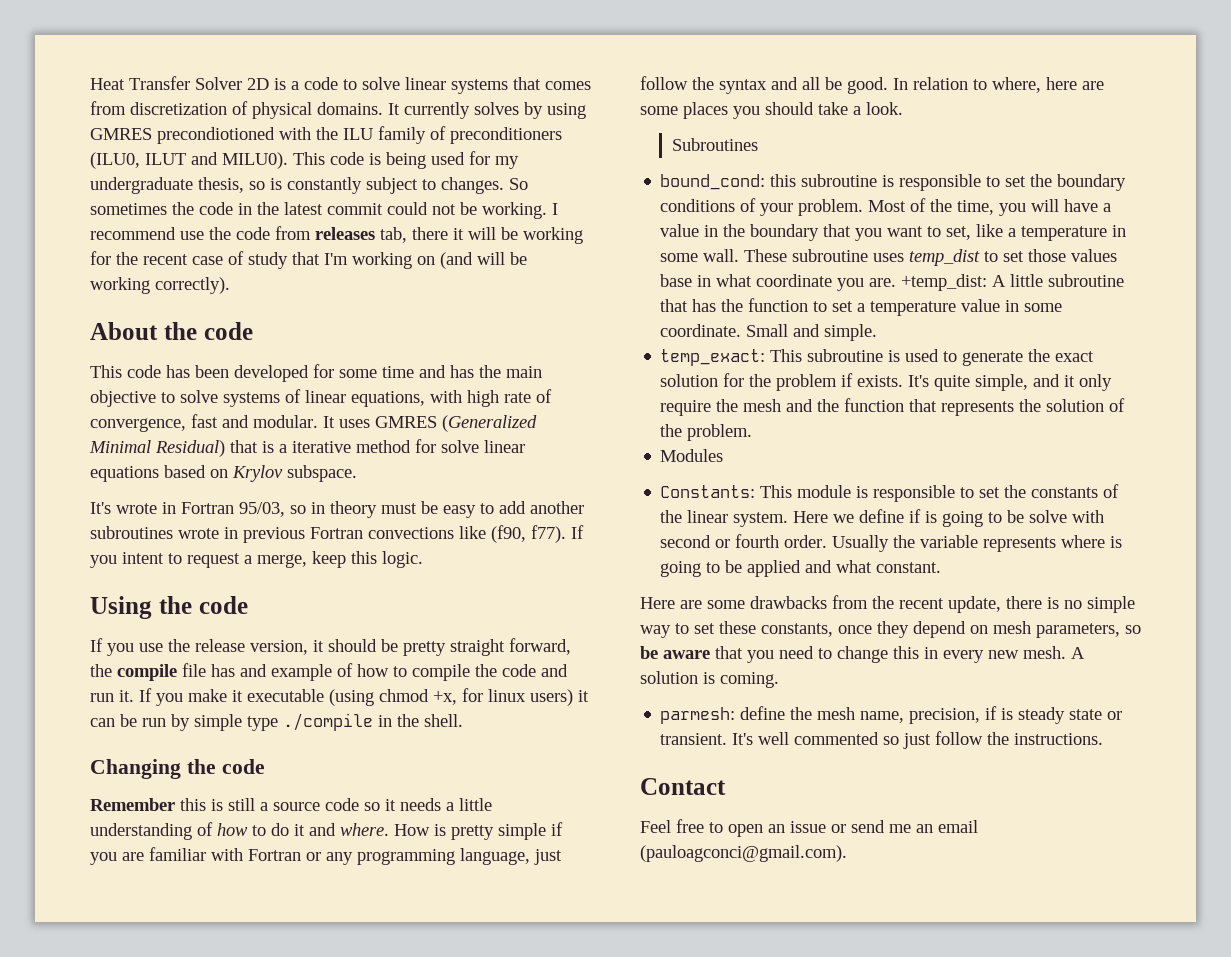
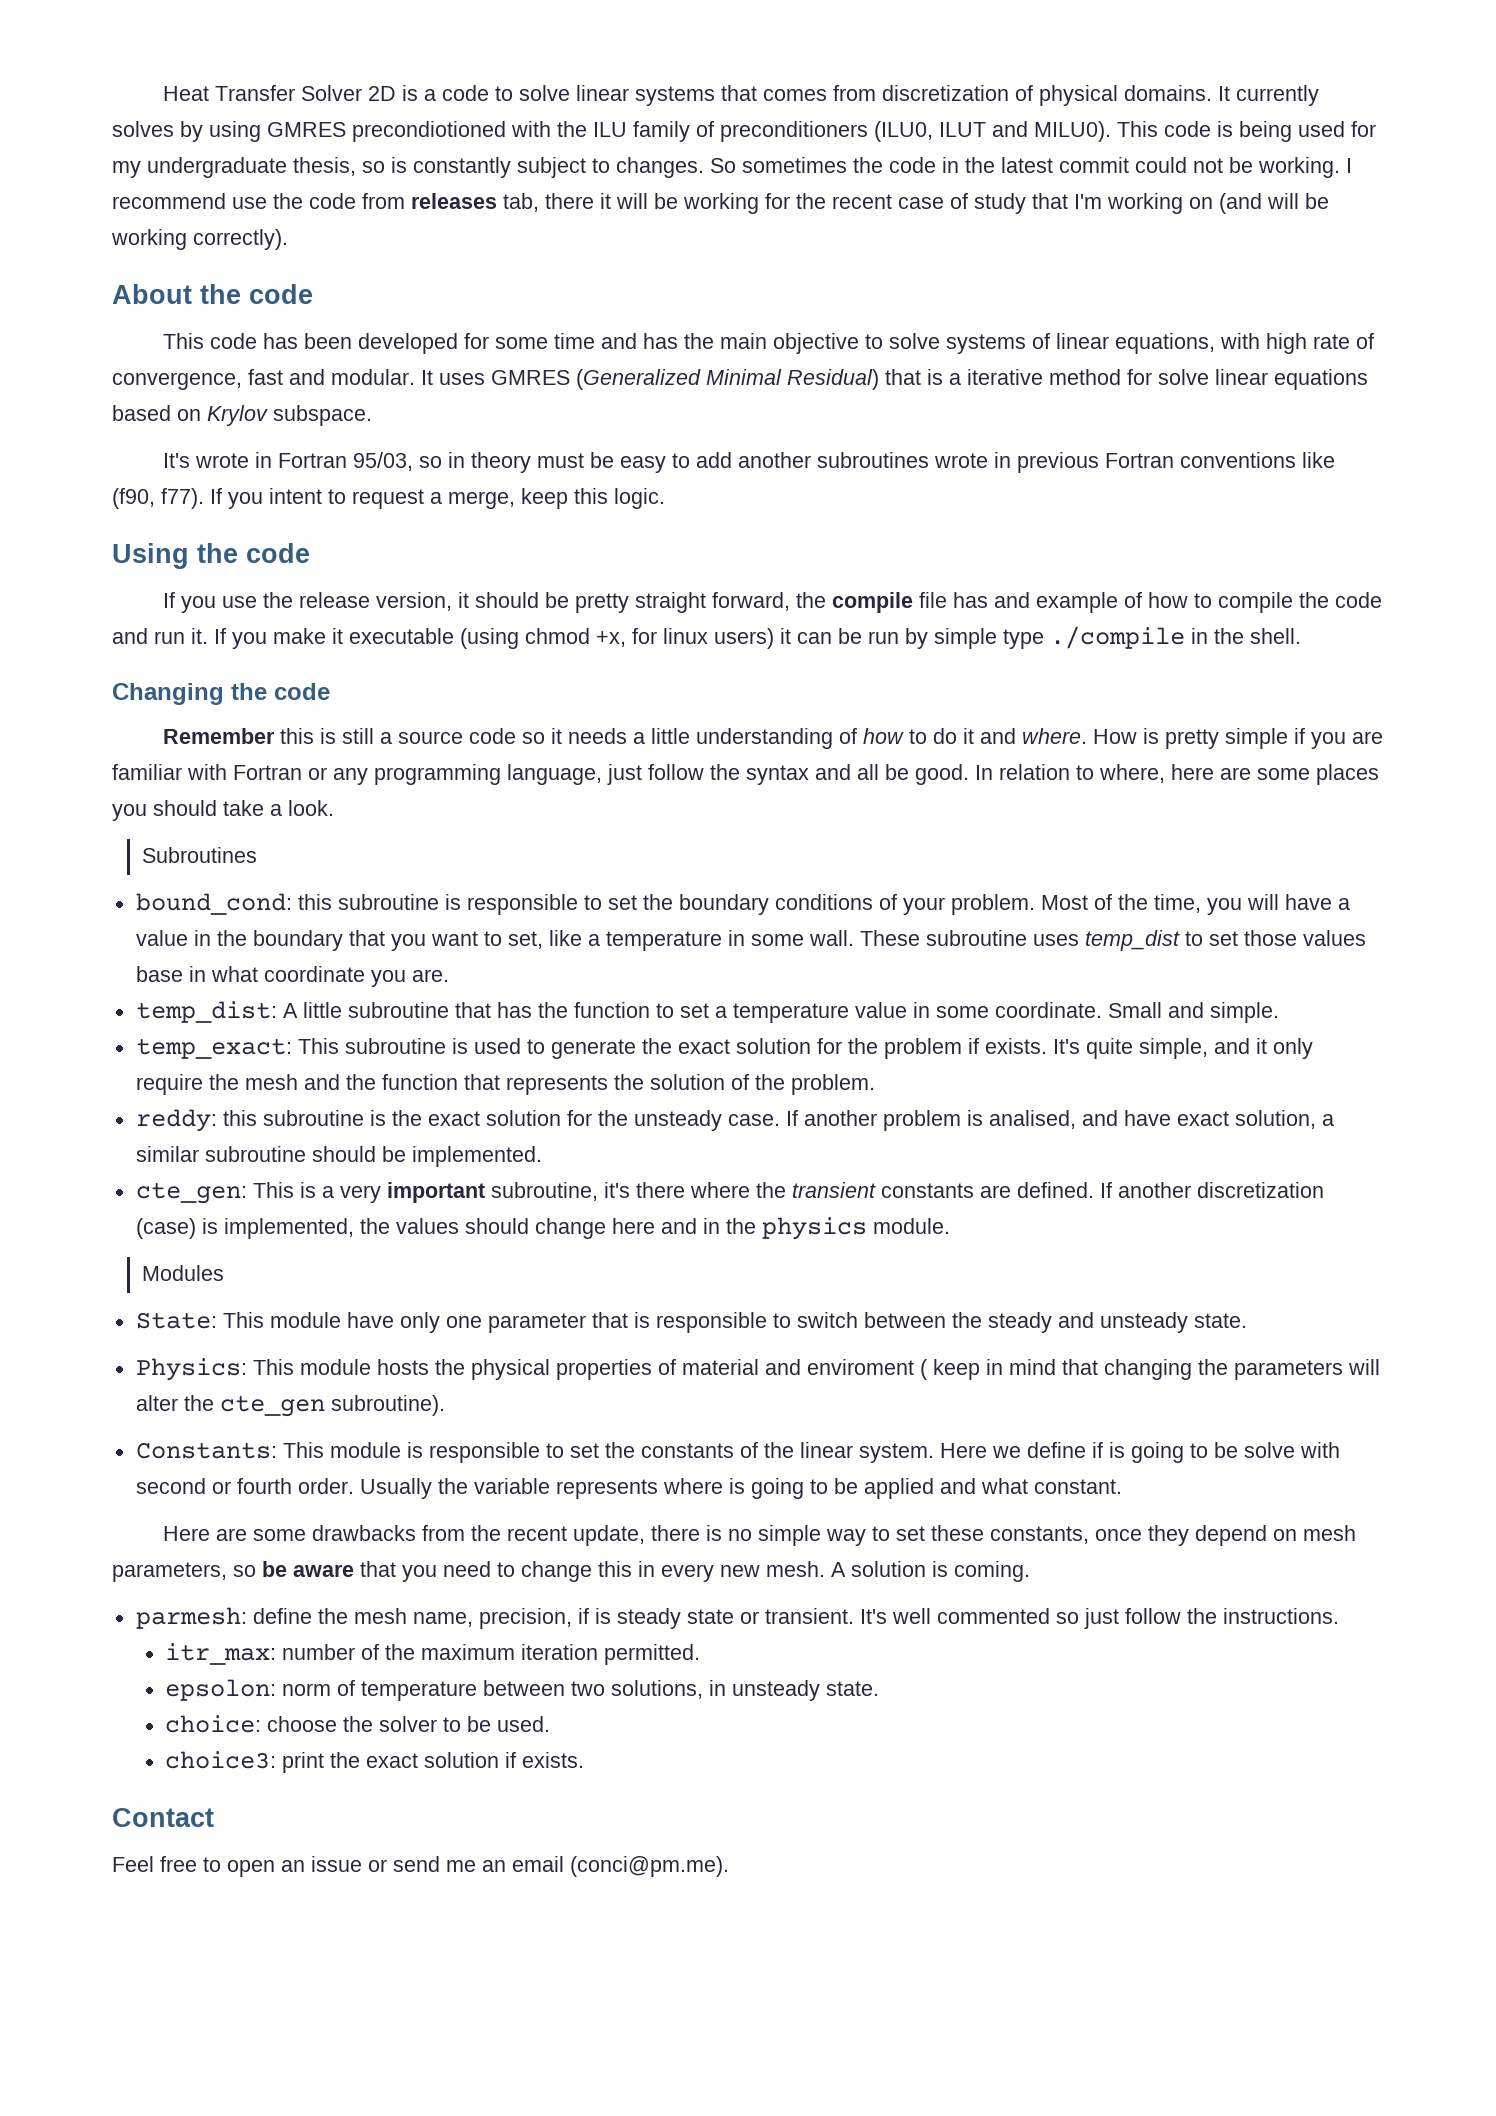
[368,527,454,539] convections -> [1180,452,1297,468] conventions
[901,274,988,291] +temp_dist: -> [135,1001,277,1023] // temp_dist:
[660,449,724,462] Modules -> [135,1109,1334,1132] [135,1146,542,1167] [135,1182,1324,1204] [135,1217,950,1240] [141,1265,224,1281] [135,1312,1247,1333] [135,1358,1380,1381] [135,1395,445,1417] reddy: this subroutine is the exact solution for the unsteady case. If another problem is analised, and have exact solution, a similar subroutine should be implemented. // cte_gen: This is a very important subroutine, it's there where the transient constants are defined. If another discretization (case) is implemented, the values should change here and in the physics module. // Modules // State: This module have only one parameter that is responsible to switch between the steady and unsteady state. // Physics: This module hosts the physical properties of material and enviroment ( keep in mind that changing the parameters will alter the cte_gen subroutine).
(1104, 739) none -> [165,1643,701,1665] [165,1679,880,1701] [165,1715,551,1733] [165,1751,585,1773] // itr_max: number of the maximum iteration permitted. // epsolon: norm of temperature between two solutions, in unsteady state. // choice: choose the solver to be used. // choice3: print the exact solution if exists.
[640,845,847,862] (pauloagconci@gmail.com). -> [570,1856,729,1877] (conci@pm.me).

